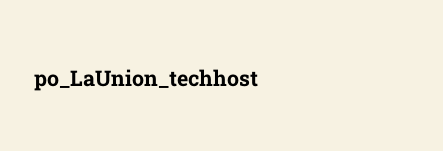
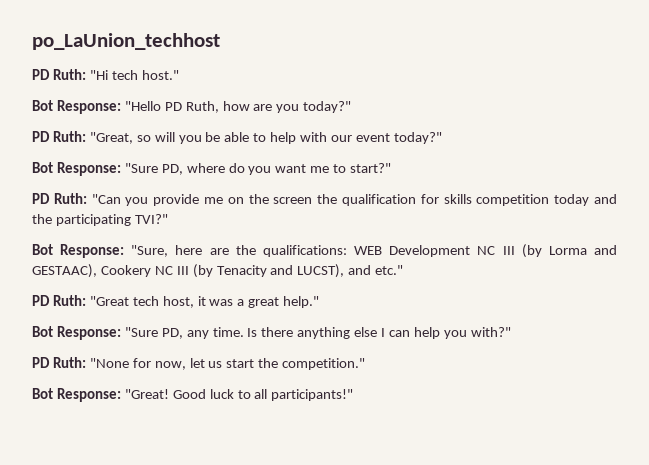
(258, 80) none -> [32,69,179,80] [32,100,352,114] [32,131,442,144] [32,162,392,176] [32,193,617,206] [32,214,168,226] [32,244,617,258] [32,264,404,278] [32,295,320,308] [32,326,511,340] [32,357,366,370] [32,388,354,402] // PD Ruth: "Hi tech host." // Bot Response: "Hello PD Ruth, how are you today?" // PD Ruth: "Great, so will you be able to help with our event today?" // Bot Response: "Sure PD, where do you want me to start?" // PD Ruth: "Can you provide me on the screen the qualification for skills competition today and the participating TVI?" // Bot Response: "Sure, here are the qualifications: WEB Development NC III (by Lorma and GESTAAC), Cookery NC III (by Tenacity and LUCST), and etc." // PD Ruth: "Great tech host, it was a great help." // Bot Response: "Sure PD, any time. Is there anything else I can help you with?" // PD Ruth: "None for now, let us start the competition." // Bot Response: "Great! Good luck to all participants!"

